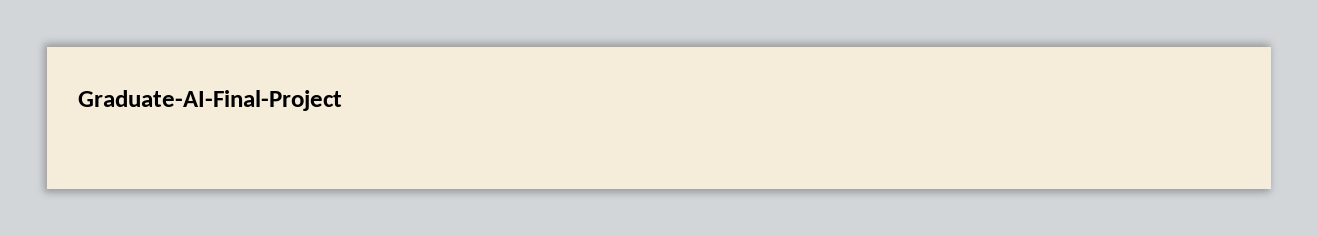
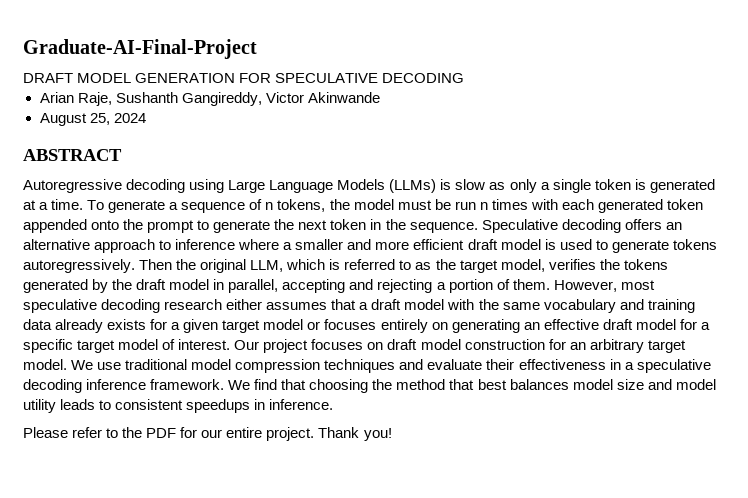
(342, 100) none -> [23,73,465,83] [39,92,380,106] [39,113,146,126] [23,149,122,161] [23,179,715,193] [23,199,703,213] [23,219,682,233] [23,239,717,253] [23,259,668,273] [23,279,655,293] [23,299,695,313] [23,319,710,333] [23,339,686,353] [23,359,711,373] [23,379,716,393] [23,399,334,413] [23,427,392,441] // DRAFT MODEL GENERATION FOR SPECULATIVE DECODING // Arian Raje, Sushanth Gangireddy, Victor Akinwande // August 25, 2024 // ABSTRACT // Autoregressive decoding using Large Language Models (LLMs) is slow as only a single token is generated at a time. To generate a sequence of n tokens, the model must be run n times with each generated token appended onto the prompt to generate the next token in the sequence. Speculative decoding offers an alternative approach to inference where a smaller and more efficient draft model is used to generate tokens autoregressively. Then the original LLM, which is referred to as the target model, verifies the tokens generated by the draft model in parallel, accepting and rejecting a portion of them. However, most speculative decoding research either assumes that a draft model with the same vocabulary and training data already exists for a given target model or focuses entirely on generating an effective draft model for a specific target model of interest. Our project focuses on draft model construction for an arbitrary target model. We use traditional model compression techniques and evaluate their effectiveness in a speculative decoding inference framework. We find that choosing the method that best balances model size and model utility leads to consistent speedups in inference. // Please refer to the PDF for our entire project. Thank you!

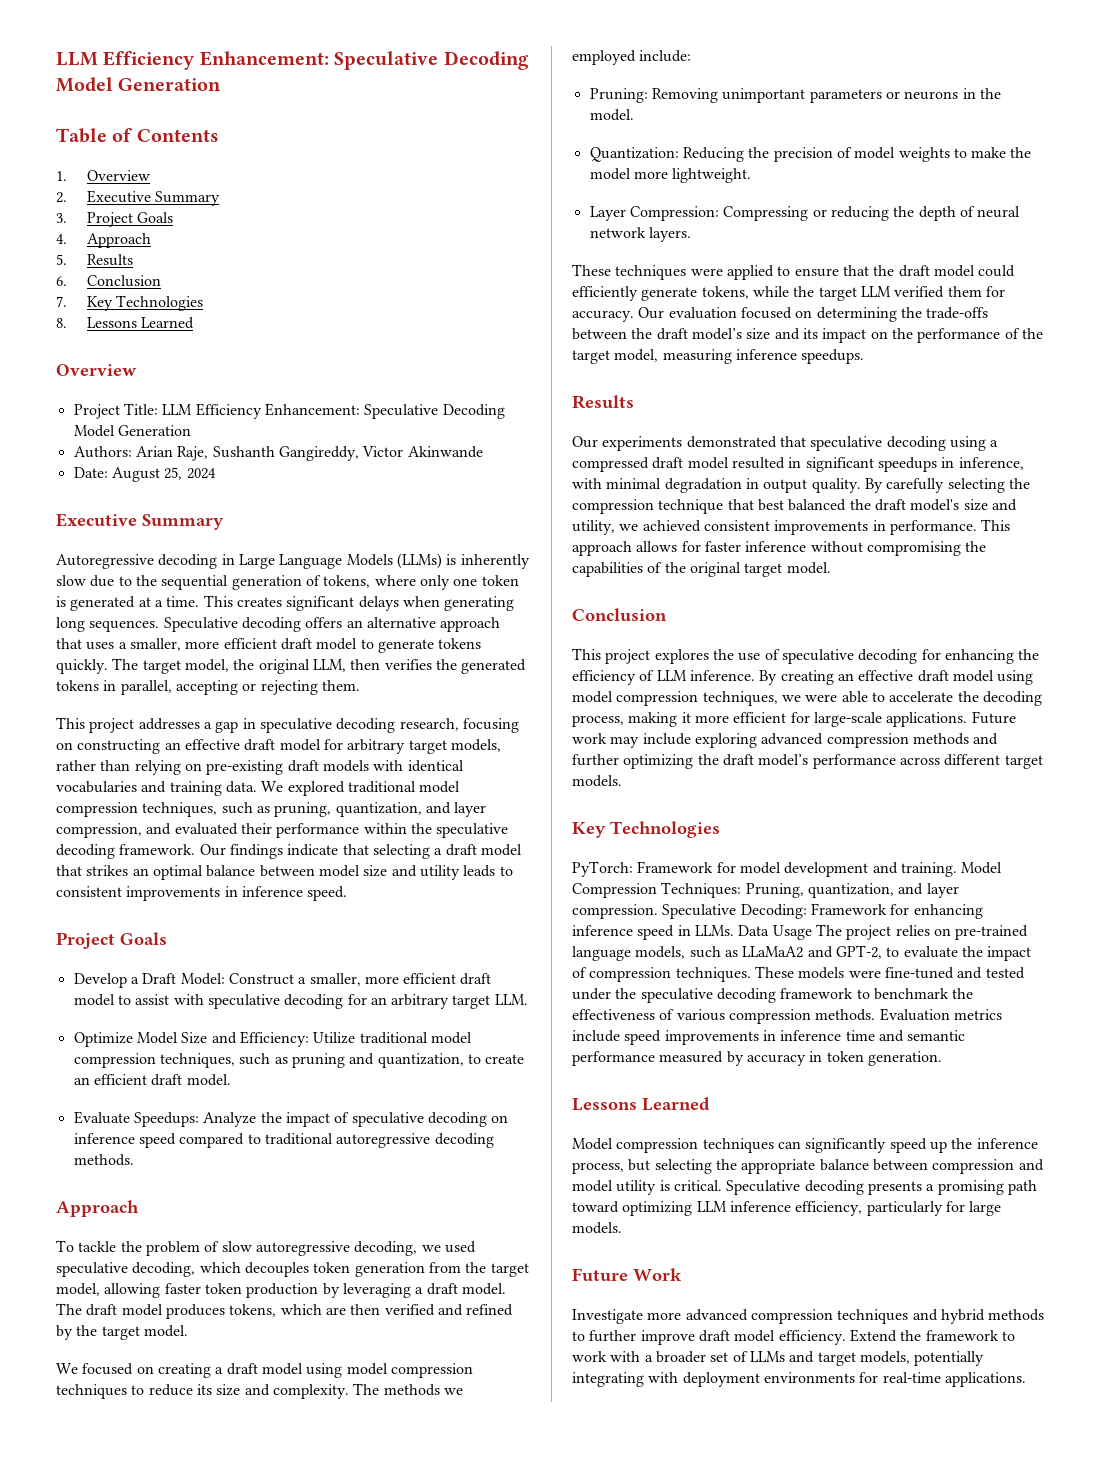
[23,39,257,59] [23,73,465,83] Graduate-AI-Final-Project // DRAFT MODEL GENERATION FOR SPECULATIVE DECODING // -> [56,51,529,70] [56,77,222,92] [56,128,219,143] [56,170,150,181] [56,190,221,206] [56,212,174,227] [56,233,151,248] [56,254,133,266] [56,275,161,287] [56,295,204,311] [56,317,195,329] [56,364,137,376] [73,403,505,419] [73,425,191,437] [73,446,132,458] LLM Efficiency Enhancement: Speculative Decoding Model Generation // Table of Contents // 1. Overview // 2. Executive Summary // 3. Project Goals // 4. Approach // 5. Results // 6. Conclusion // 7. Key Technologies // 8. Lessons Learned // Overview // Project Title: LLM Efficiency Enhancement: Speculative Decoding Model Generation // Authors:
(380, 97) none -> [73,467,108,478] Date:
[23,149,122,161] ABSTRACT -> [56,513,224,530] Executive Summary
[189,179,225,193] using -> [221,554,235,565] in
[455,179,591,193] slow as only a single -> [460,554,530,569] [56,575,478,590] inherently slow due to the sequential generation of tokens, where only one
[87,199,703,213] [23,219,478,233] To generate a sequence of n tokens, the model must be run n times with each generated token appended onto the prompt to generate the next token in the sequence. -> [203,595,515,611] [56,617,160,632] This creates significant delays when generating long sequences.
[159,239,592,250] to inference where a smaller and more efficient draft model is used -> [56,638,358,651] that uses a smaller, more efficient draft model
[23,259,668,273] [23,279,655,293] [23,299,695,313] [23,319,520,333] autoregressively. Then the original LLM, which is referred to as the target model, verifies the tokens generated by the draft model in parallel, accepting and rejecting a portion of them. However, most speculative decoding research either assumes that a draft model with the same vocabulary and training data already exists for a given target model or focuses entirely on generating -> [56,658,527,674] [56,680,360,695] [56,717,519,733] [56,739,161,754] quickly. The target model, the original LLM, then verifies the generated tokens in parallel, accepting or rejecting them. // This project addresses a gap in speculative decoding research, focusing on constructing
[700,322,710,330] [23,339,686,353] [23,359,711,373] [23,379,716,393] [23,399,334,413] [23,427,392,441] a specific target model of interest. Our project focuses on draft model construction for an arbitrary target model. We use traditional model compression techniques and evaluate their effectiveness in a speculative decoding inference framework. We find that choosing the method that best balances model size and model utility leads to consistent speedups in inference. // Please refer to the PDF for our entire project. Thank you! -> [347,739,501,754] [56,760,464,775] [56,781,461,796] [56,802,487,817] [56,823,509,838] [56,844,522,859] [56,865,513,880] [56,886,348,901] [56,932,167,949] [73,973,492,988] [73,994,528,1009] [73,1031,472,1047] [73,1053,525,1068] [73,1074,231,1086] [73,1111,509,1127] [73,1133,494,1148] [73,1154,134,1166] [56,1200,139,1217] [56,1240,476,1256] [56,1262,529,1277] [56,1283,506,1298] [56,1303,514,1319] [56,1325,188,1340] [56,1363,473,1378] [56,1383,463,1399] [572,50,692,65] [589,88,1001,103] [589,109,634,121] [589,147,1032,162] [589,168,752,183] [589,206,1021,221] [589,227,691,242] [572,264,1016,280] [572,286,1005,301] [572,307,989,322] [572,328,1043,343] [572,349,865,364] [572,395,634,409] [572,436,999,451] [572,457,1024,472] [572,478,1030,493] [572,499,1017,514] [572,519,1011,535] [572,541,987,556] [572,562,831,577] [572,608,667,622] [572,648,1040,664] [572,670,1034,685] [572,691,1042,706] [572,711,1016,727] [572,733,999,748] [572,754,1043,769] [572,775,622,787] [572,821,720,838] [572,861,1003,877] [572,882,959,898] [572,903,983,919] [572,924,1029,940] [572,945,1032,961] [572,966,1025,982] [572,988,974,1003] [572,1008,1002,1024] [572,1030,966,1045] [572,1051,942,1066] [572,1097,710,1111] [572,1138,1038,1153] [572,1159,1044,1174] [572,1180,1037,1195] [572,1201,1002,1216] [572,1222,622,1234] [572,1268,682,1282] [572,1309,1045,1324] [572,1329,1015,1345] [572,1351,985,1366] [572,1372,1026,1387] arbitrary target models, rather than relying on pre-existing draft models with identical vocabularies and training data. We explored traditional model compression techniques, such as pruning, quantization, and layer compression, and evaluated their performance within the speculative decoding framework. Our findings indicate that selecting a draft model that strikes an optimal balance between model size and utility leads to consistent improvements in inference speed. // Project Goals // Develop a Draft Model: Construct a smaller, more efficient draft model to assist with speculative decoding for an arbitrary target LLM. // Optimize Model Size and Efficiency: Utilize traditional model compression techniques, such as pruning and quantization, to create an efficient draft model. // Evaluate Speedups: Analyze the impact of speculative decoding on inference speed compared to traditional autoregressive decoding methods. // Approach // To tackle the problem of slow autoregressive decoding, we used speculative decoding, which decouples token generation from the target model, allowing faster token production by leveraging a draft model. The draft model produces tokens, which are then verified and refined by the target model. // We focused on creating a draft model using model compression techniques to reduce its size and complexity. The methods we employed include: // Pruning: Removing unimportant parameters or neurons in the model. // Quantization: Reducing the precision of model weights to make the model more lightweight. // Layer Compression: Compressing or reducing the depth of neural network layers. // These techniques were applied to ensure that the draft model could efficiently generate tokens, while the target LLM verified them for accuracy. Our evaluation focused on determining the trade-offs between the draft model’s size and its impact on the performance of the target model, measuring inference speedups. // Results // Our experiments demonstrated that speculative decoding using a compressed draft model resulted in significant speedups in inference, with minimal degradation in output quality. By carefully selecting the compression technique that best balanced the draft model's size and utility, we achieved consistent improvements in performance. This approach allows for faster inference without compromising the capabilities of the original target model. // Conclusion // This project explores the use of speculative decoding for enhancing the efficiency of LLM inference. By creating an effective draft model using model compression techniques, we were able to accelerate the decoding process, making it more efficient for large-scale applications. Future work may include exploring advanced compression methods and further optimizing the draft model’s performance across different target models. // Key Technologies // PyTorch: Framework for model development and training. Model Compression Techniques: Pruning, quantization, and layer compression. Speculative Decoding: Framework for enhancing inference speed in LLMs. Data Usage The project relies on pre-trained language models, such as LLaMaA2 and GPT-2, to evaluate the impact of compression techniques. These models were fine-tuned and tested under the speculative decoding framework to benchmark the effectiveness of various compression methods. Evaluation metrics include speed improvements in inference time and semantic performance measured by accuracy in token generation. // Lessons Learned // Model compression techniques can significantly speed up the inference process, but selecting the appropriate balance between compression and model utility is critical. Speculative decoding presents a promising path toward optimizing LLM inference efficiency, particularly for large models. // Future Work // Investigate more advanced compression techniques and hybrid methods to further improve draft model efficiency. Extend the framework to work with a broader set of LLMs and target models, potentially integrating with deployment environments for real-time applications.

